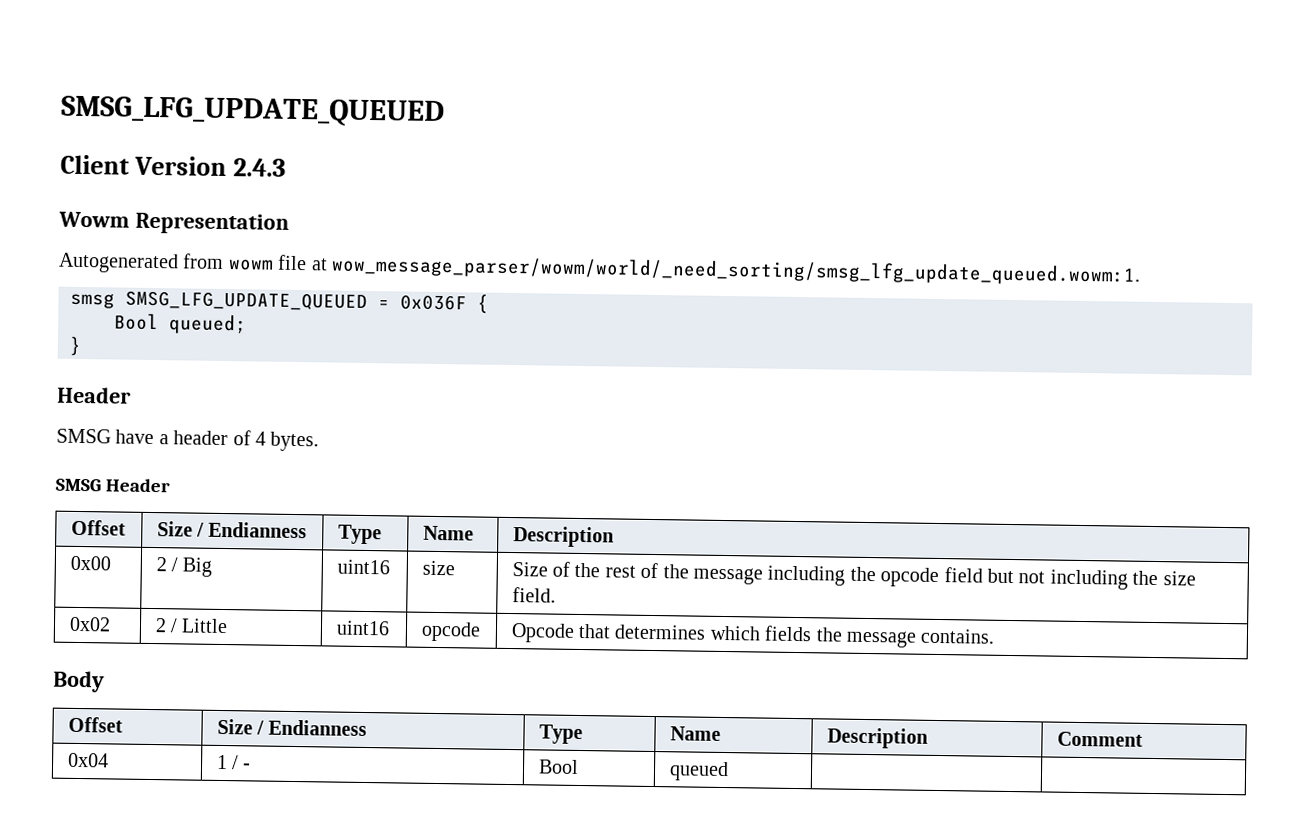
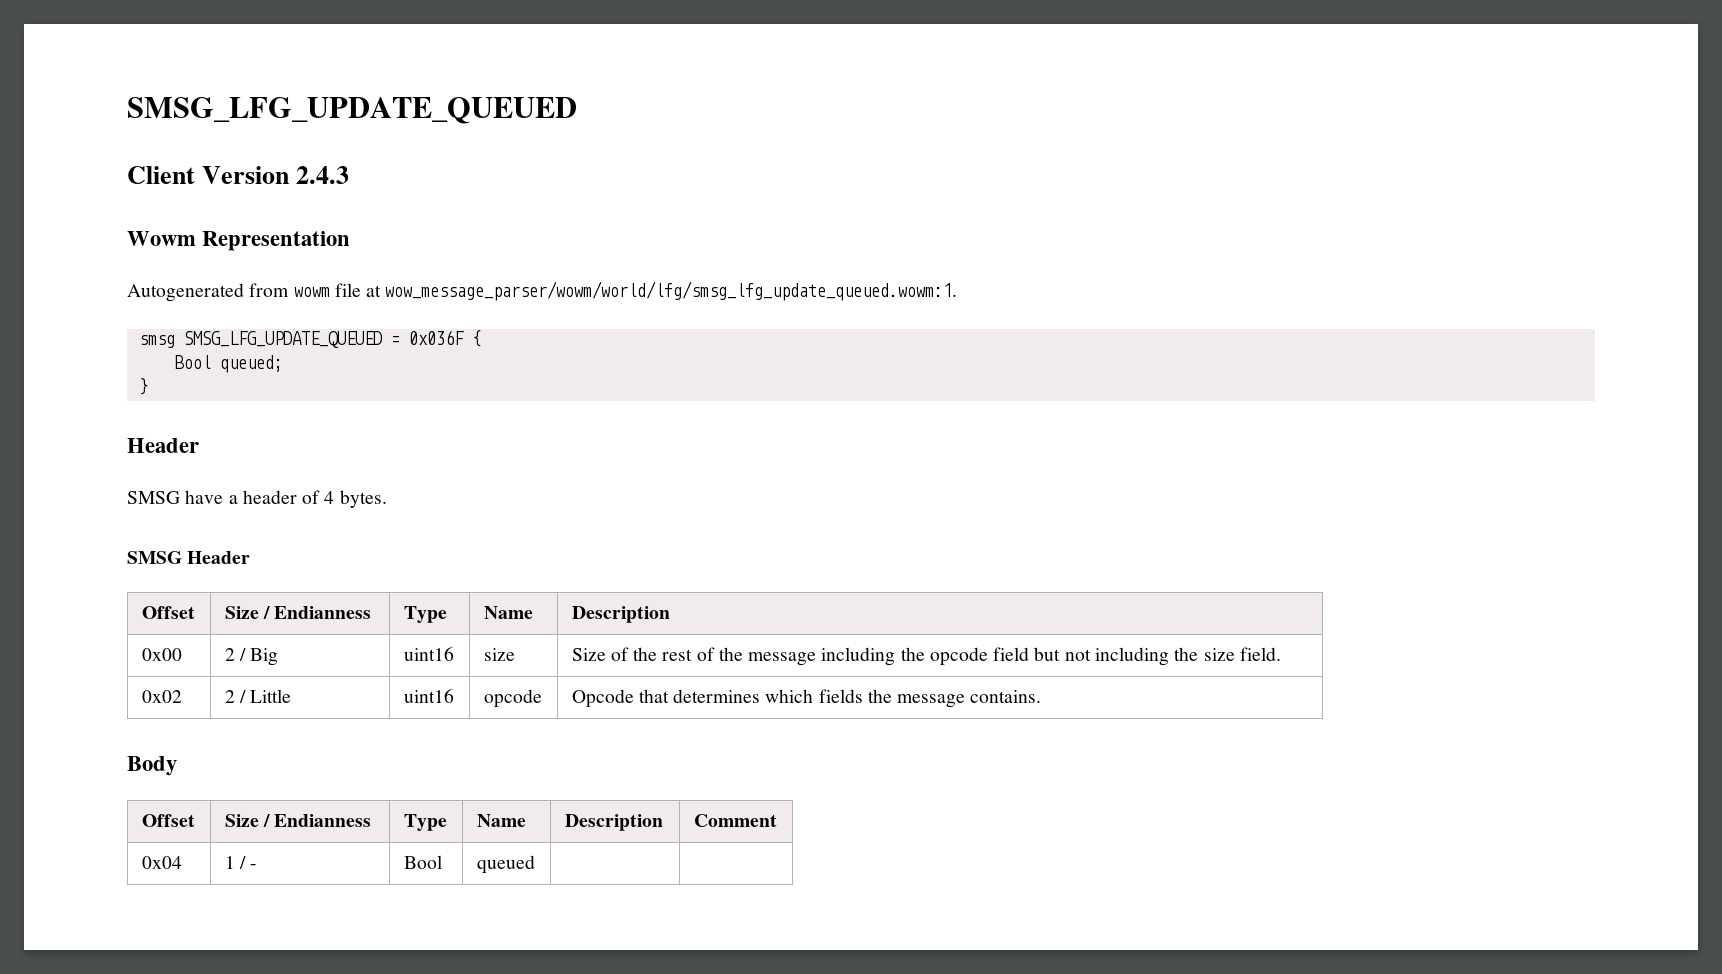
[331,255,1141,286] wow_message_parser/wowm/world/_need_sorting/smsg_lfg_update_queued.wowm:1. -> [385,281,958,301] wow_message_parser/wowm/world/lfg/smsg_lfg_update_queued.wowm:1.

